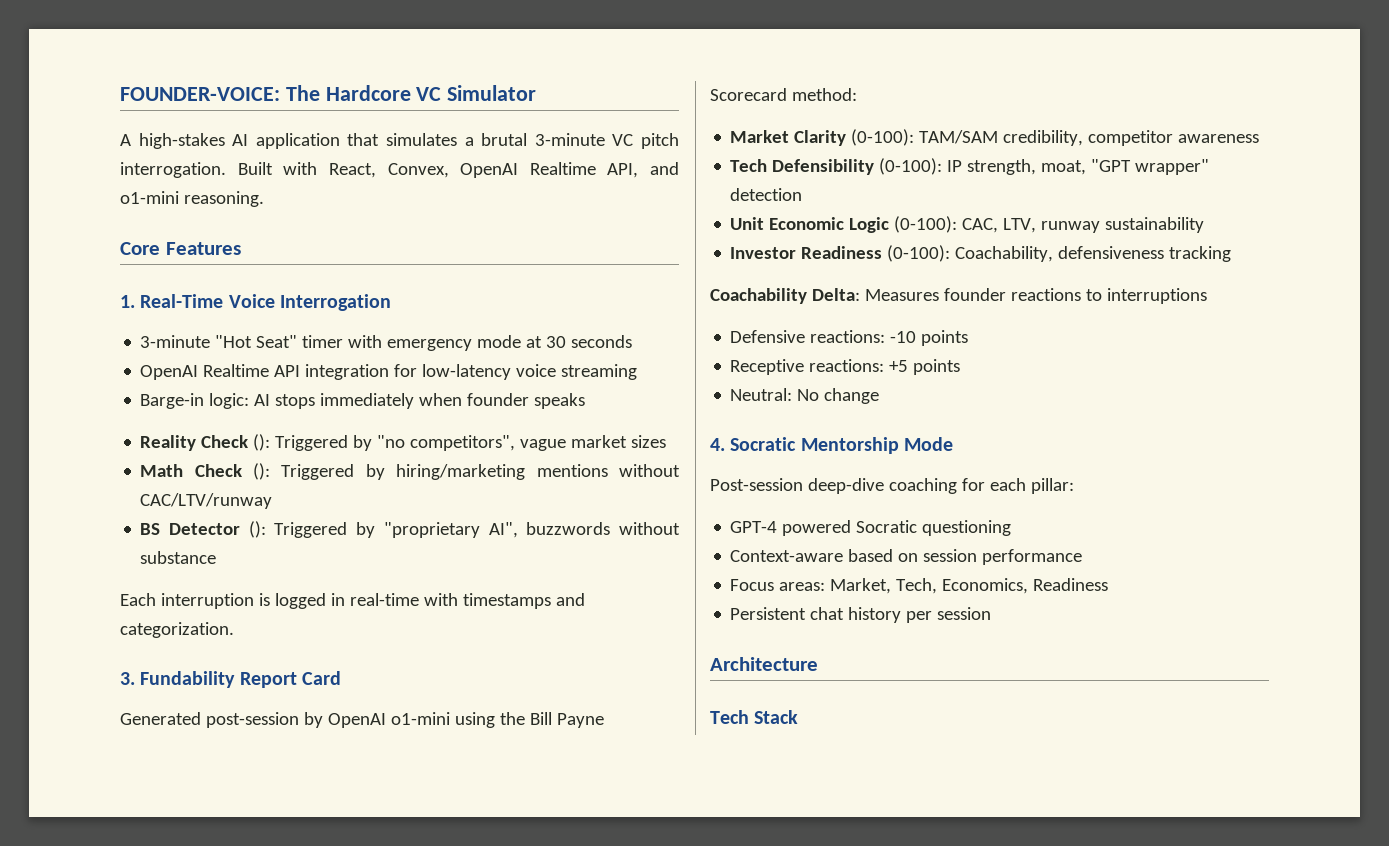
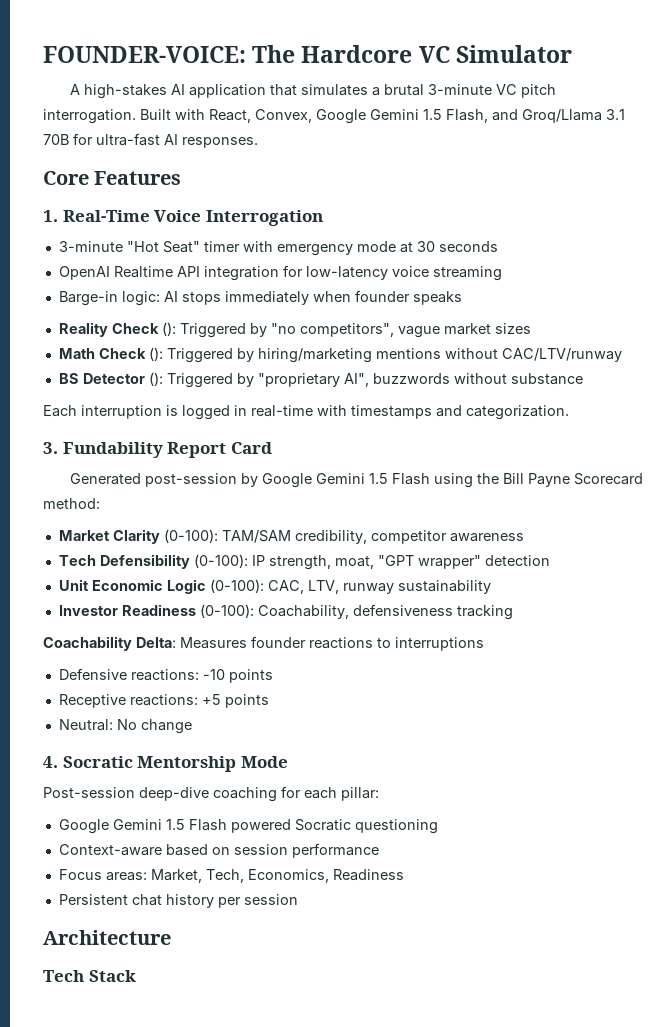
[460,162,679,178] [120,191,264,207] OpenAI Realtime API, and o1-mini reasoning. -> [316,109,625,124] [43,133,258,148] Google Gemini 1.5 Flash, and Groq/Llama 3.1 70B for ultra-fast AI responses.
[327,712,450,728] OpenAI o1-mini -> [262,473,431,488] Google Gemini 1.5 Flash
[730,521,778,533] GPT-4 -> [58,819,227,834] Google Gemini 1.5 Flash

